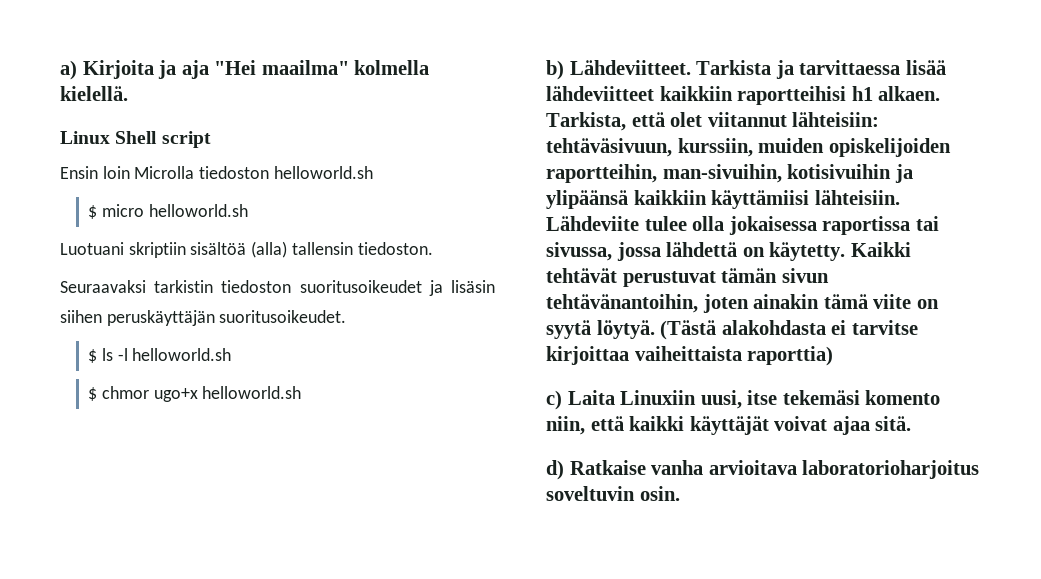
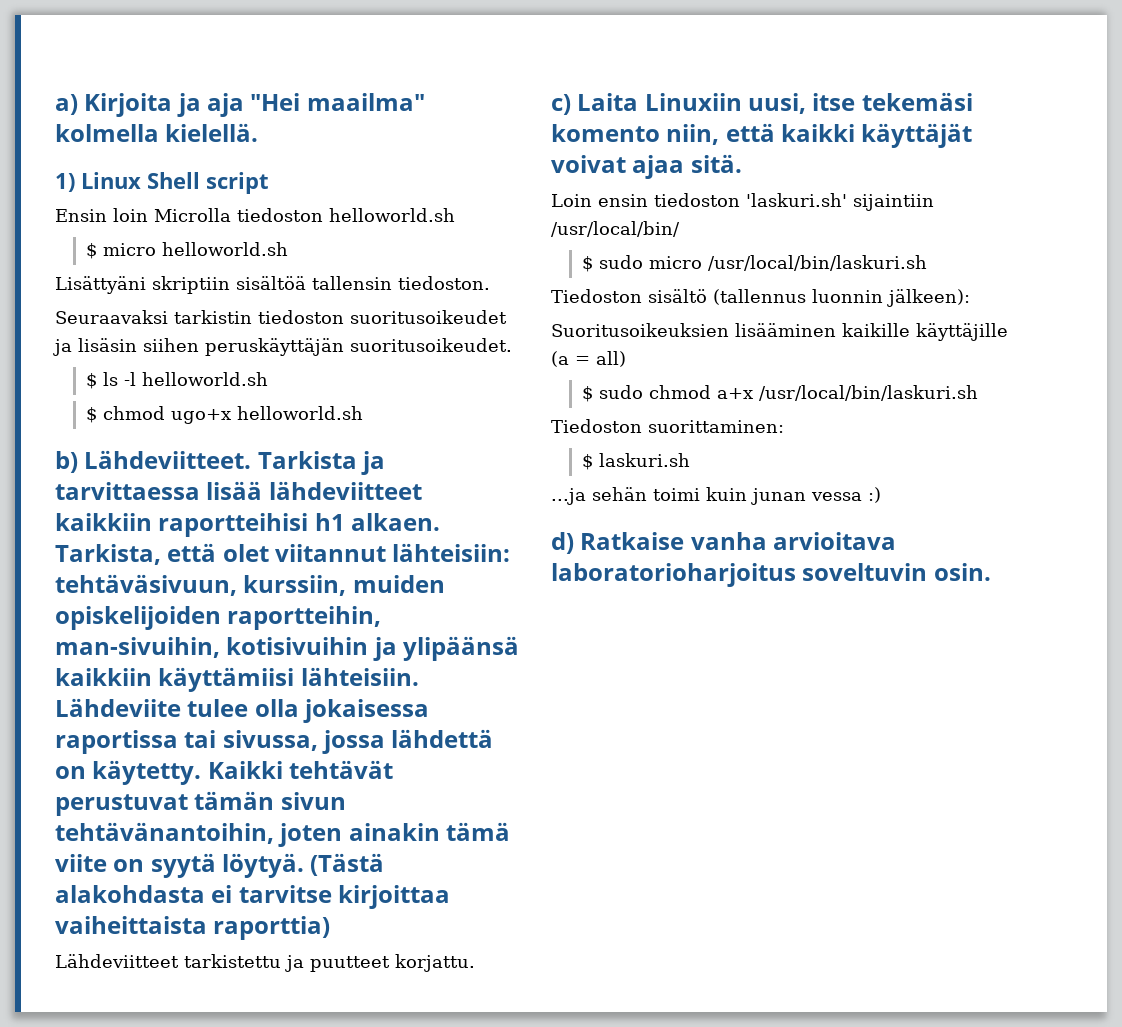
(128, 93) none -> [55,173,75,192] 1)
[60,242,124,255] Luotuani -> [55,276,146,294] Lisättyäni
[251,241,288,258] (alla) -> (306, 283) none
[102,386,150,399] chmor -> [102,406,165,420] chmod
(834, 356) none -> [55,954,475,972] // Lähdeviitteet tarkistettu ja puutteet korjattu.
(912, 423) none -> [551,193,934,211] [551,221,680,237] [581,255,927,272] [551,289,970,307] [551,323,1008,341] [551,351,626,367] [581,385,978,402] [551,419,784,433] [581,453,690,470] [551,487,881,505] // Loin ensin tiedoston 'laskuri.sh' sijaintiin /usr/local/bin/ // $ sudo micro /usr/local/bin/laskuri.sh // Tiedoston sisältö (tallennus luonnin jälkeen): // Suoritusoikeuksien lisääminen kaikille käyttäjille (a = all) // $ sudo chmod a+x /usr/local/bin/laskuri.sh // Tiedoston suorittaminen: // $ laskuri.sh // ...ja sehän toimi kuin junan vessa :)

